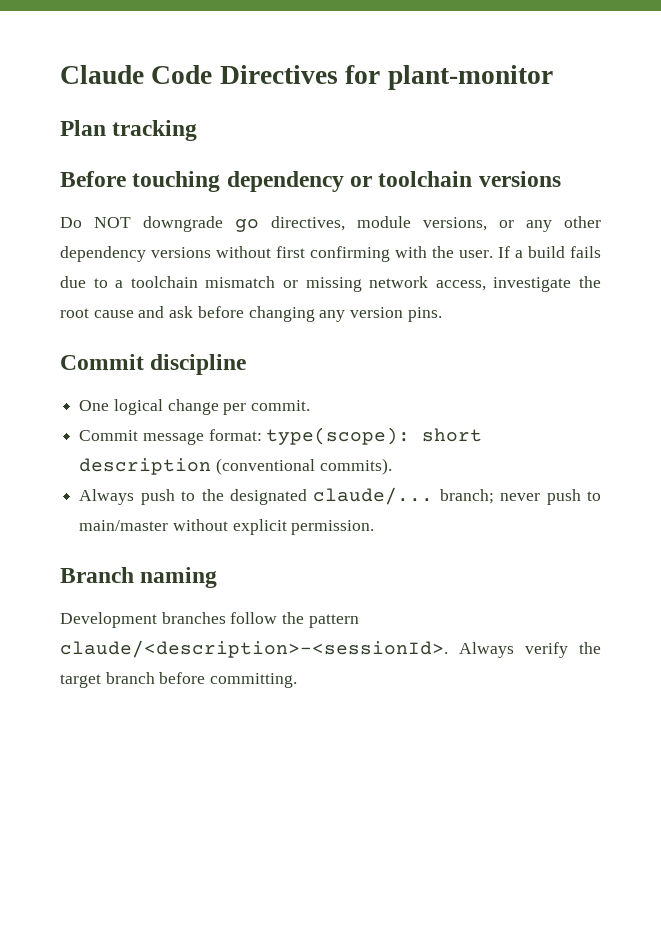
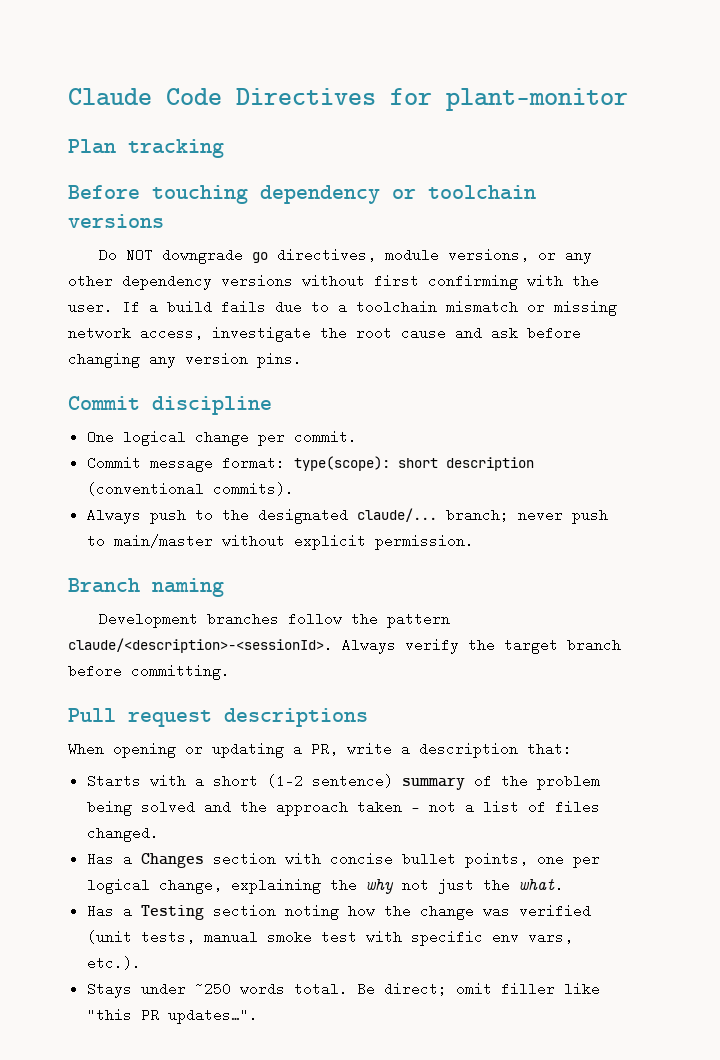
(298, 680) none -> [68,708,368,727] [68,742,572,758] [86,774,600,790] [86,800,600,816] [86,826,159,842] [86,852,600,868] [86,878,564,894] [86,904,591,920] [86,930,573,946] [86,956,141,970] [86,982,600,998] [86,1008,258,1024] // Pull request descriptions // When opening or updating a PR, write a description that: // Starts with a short (1–2 sentence) summary of the problem being solved and the approach taken — not a list of files changed. // Has a Changes section with concise bullet points, one per logical change, explaining the why not just the what. // Has a Testing section noting how the change was verified (unit tests, manual smoke test with specific env vars, etc.). // Stays under ~250 words total. Be direct; omit filler like "this PR updates…".

